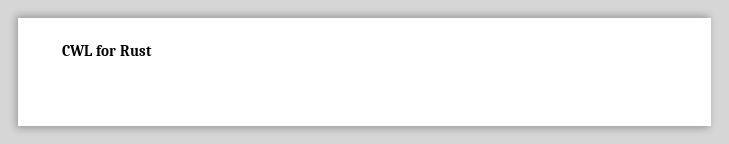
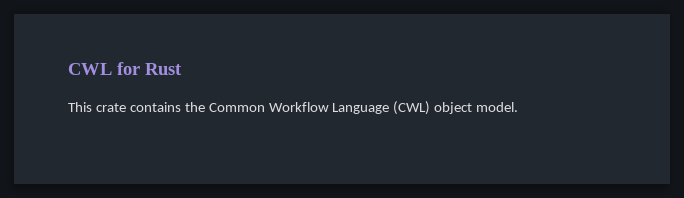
(153, 50) none -> [68,101,519,115] // This crate contains the Common Workflow Language (CWL) object model.

